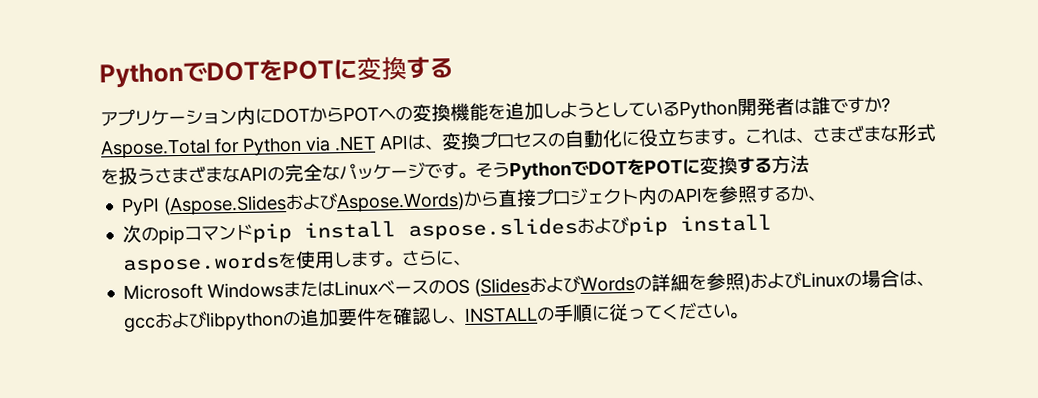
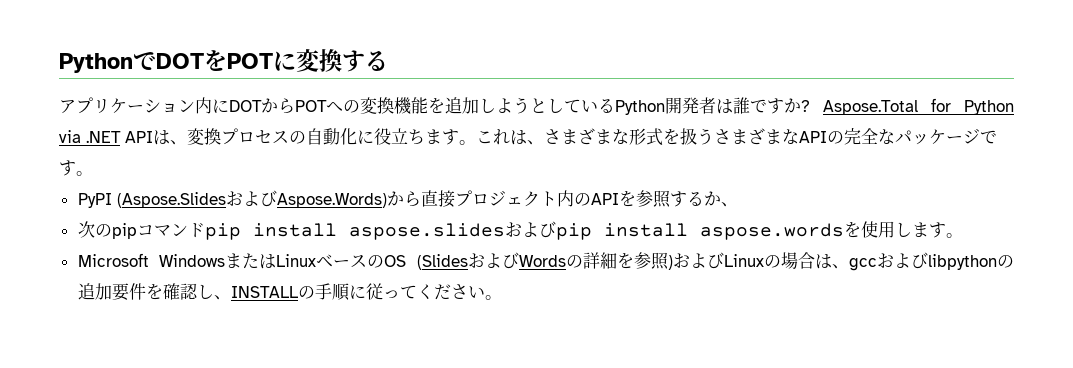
[475,154,810,181] そうPythonでDOTをPOTに変換する方法 -> (93, 173) none
[401,249,472,267] さらに、 -> (963, 235) none

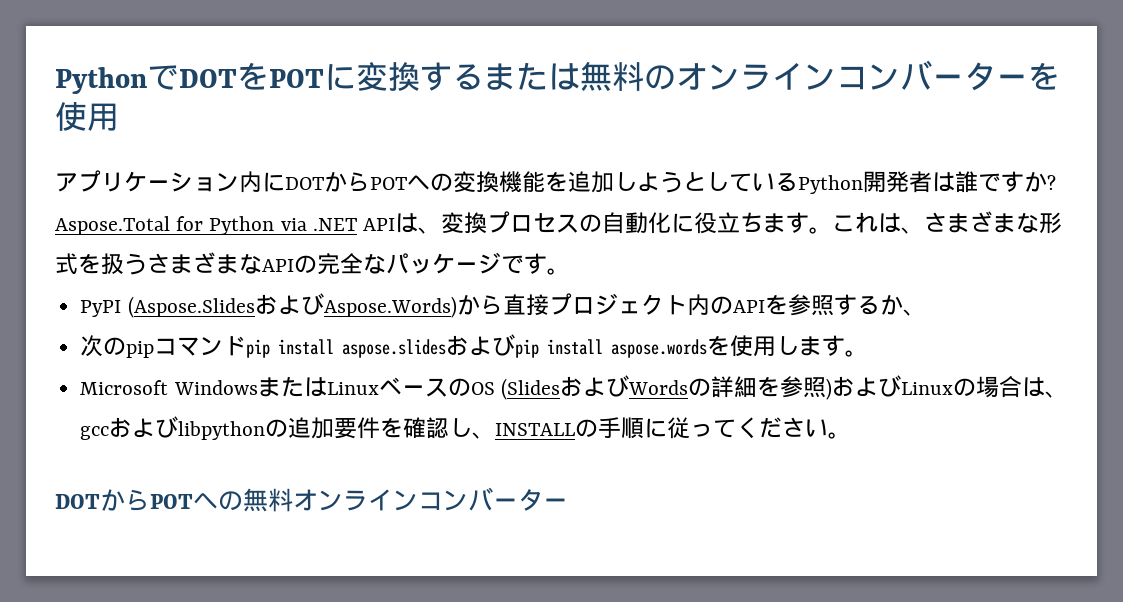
(388, 61) none -> [484,60,1060,91] [55,102,119,131] または無料のオンラインコンバーターを使用
(502, 297) none -> [55,487,568,512] // DOTからPOTへの無料オンラインコンバーター

